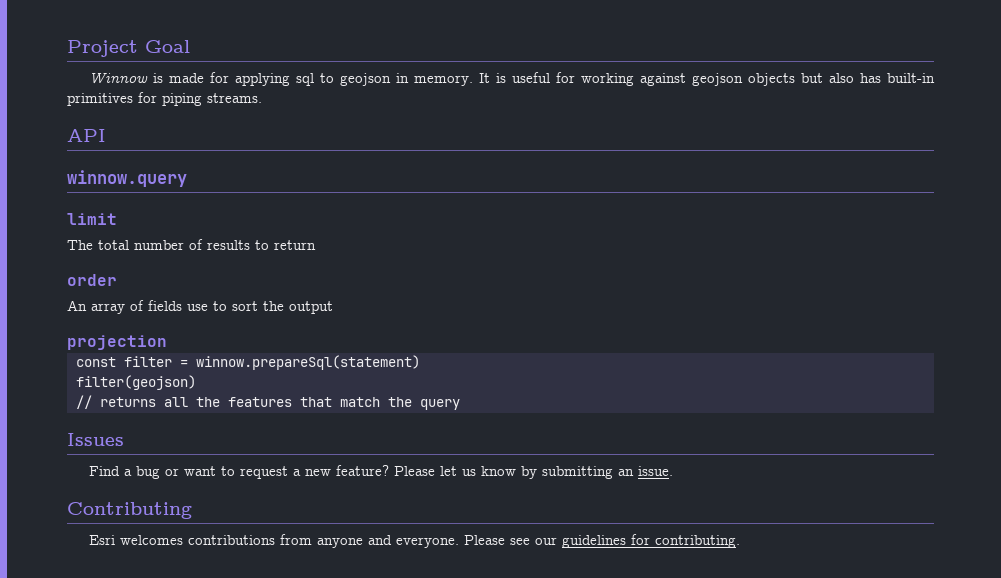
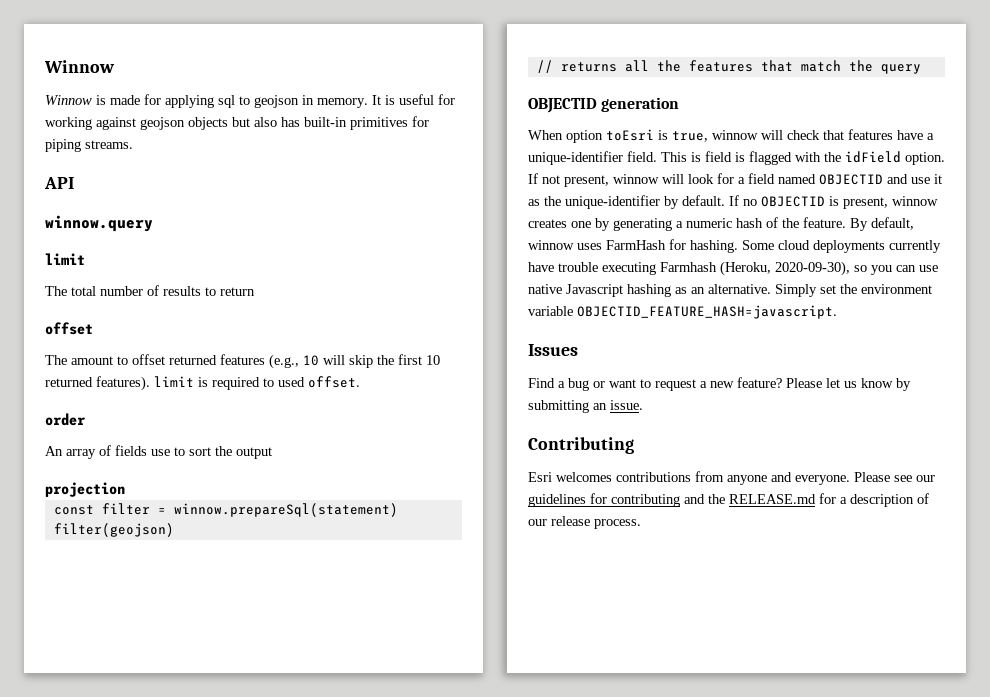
[67,40,190,57] Project Goal -> [44,60,115,73] Winnow
(316, 245) none -> [45,322,93,335] [45,354,440,369] [45,376,360,391] // offset // The amount to offset returned features (e.g., 10 will skip the first 10 returned features). limit is required to used offset.
(460, 404) none -> [528,97,680,113] [528,129,934,143] [528,151,945,165] [528,173,942,187] [528,195,938,209] [528,217,914,231] [528,239,941,253] [528,261,938,276] [528,284,932,297] [528,305,837,319] // OBJECTID generation // When option toEsri is true, winnow will check that features have a unique-identifier field. This is field is flagged with the idField option. If not present, winnow will look for a field named OBJECTID and use it as the unique-identifier by default. If no OBJECTID is present, winnow creates one by generating a numeric hash of the feature. By default, winnow uses FarmHash for hashing. Some cloud deployments currently have trouble executing Farmhash (Heroku, 2020-09-30), so you can use native Javascript hashing as an alternative. Simply set the environment variable OBJECTID_FEATURE_HASH=javascript.
[654,535,740,548] contributing. -> [611,493,929,507] [528,516,641,529] contributing and the RELEASE.md for a description of our release process.

